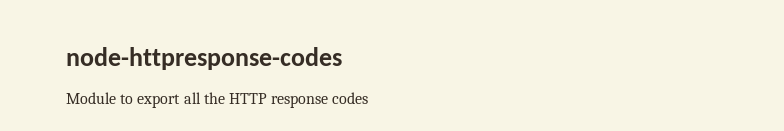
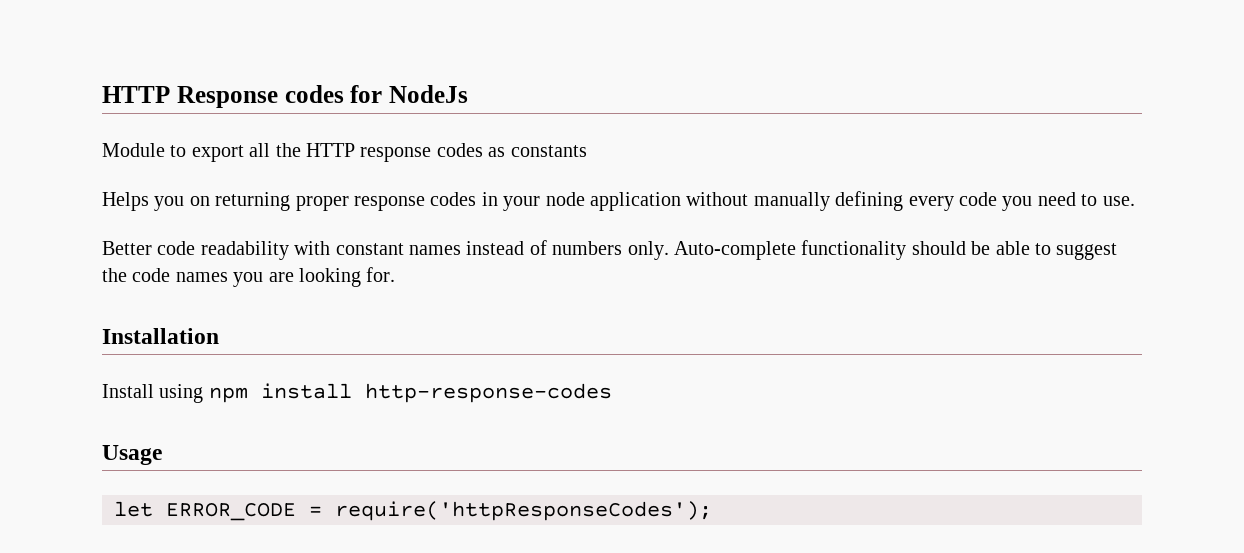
[66,47,342,70] node-httpresponse-codes -> [102,85,468,108] HTTP Response codes for NodeJs
(369, 98) none -> [488,145,587,157] [102,191,1135,211] [102,240,1118,260] [102,267,396,287] [102,328,219,344] [102,383,612,403] [102,445,162,465] [114,501,712,521] as constants // Helps you on returning proper response codes in your node application without manually defining every code you need to use. // Better code readability with constant names instead of numbers only. Auto-complete functionality should be able to suggest the code names you are looking for. // Installation // Install using npm install http-response-codes // Usage // let ERROR_CODE = require('httpResponseCodes');

